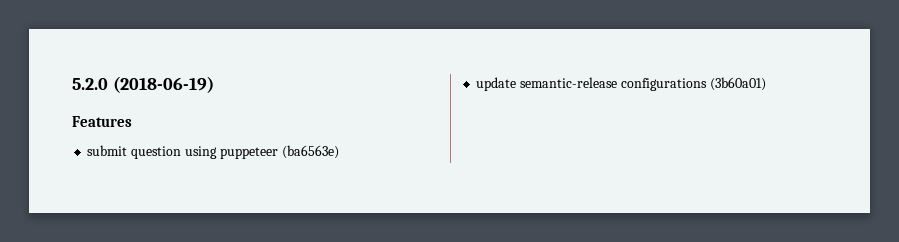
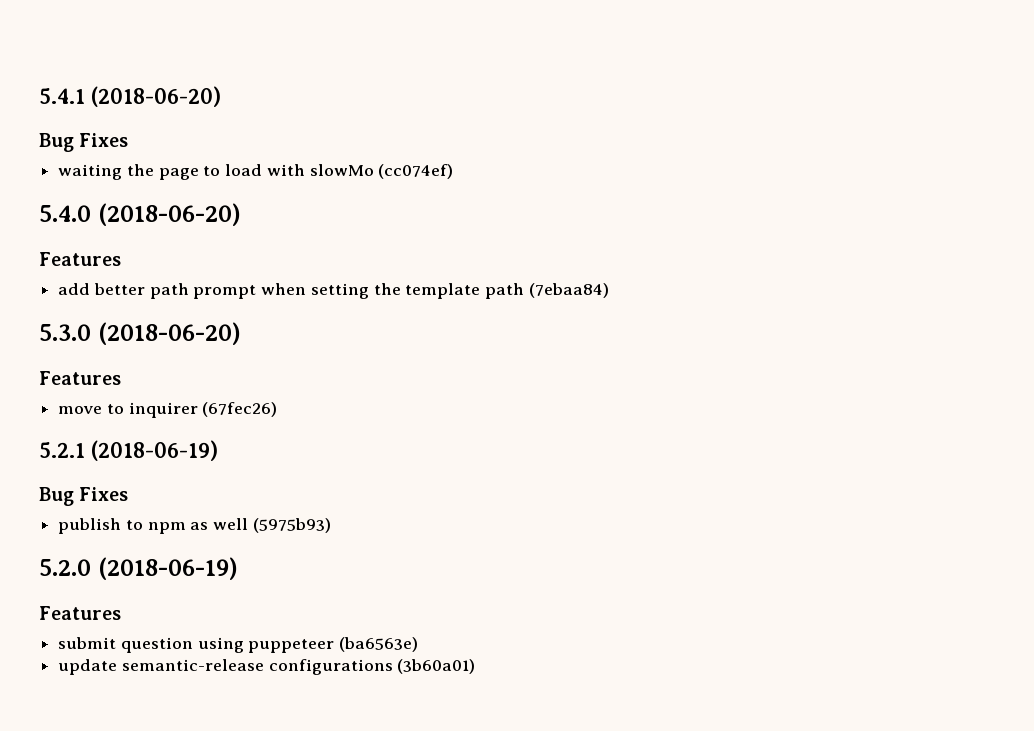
(72, 84) none -> [39,86,221,107] [39,133,129,152] [58,164,454,180] [39,203,241,226] [39,252,121,266] [58,283,609,299] [39,322,241,345] [39,371,121,385] [58,402,278,418] [39,440,218,461] [39,487,129,506] [58,518,331,534] 5.4.1 (2018-06-20) // Bug Fixes // waiting the page to load with slowMo (cc074ef) // 5.4.0 (2018-06-20) // Features // add better path prompt when setting the template path (7ebaa84) // 5.3.0 (2018-06-20) // Features // move to inquirer (67fec26) // 5.2.1 (2018-06-19) // Bug Fixes // publish to npm as well (5975b93) //

